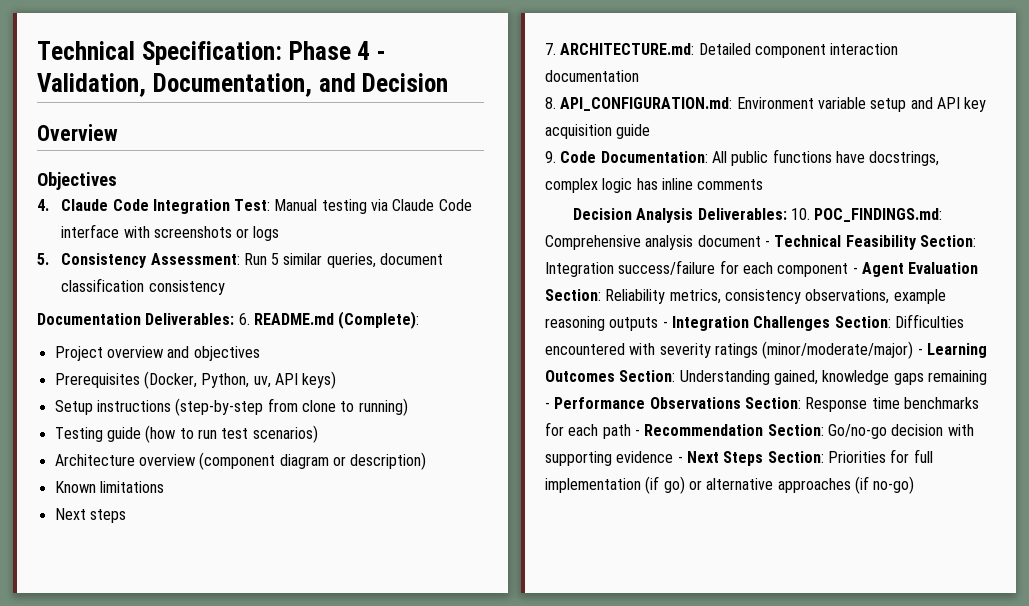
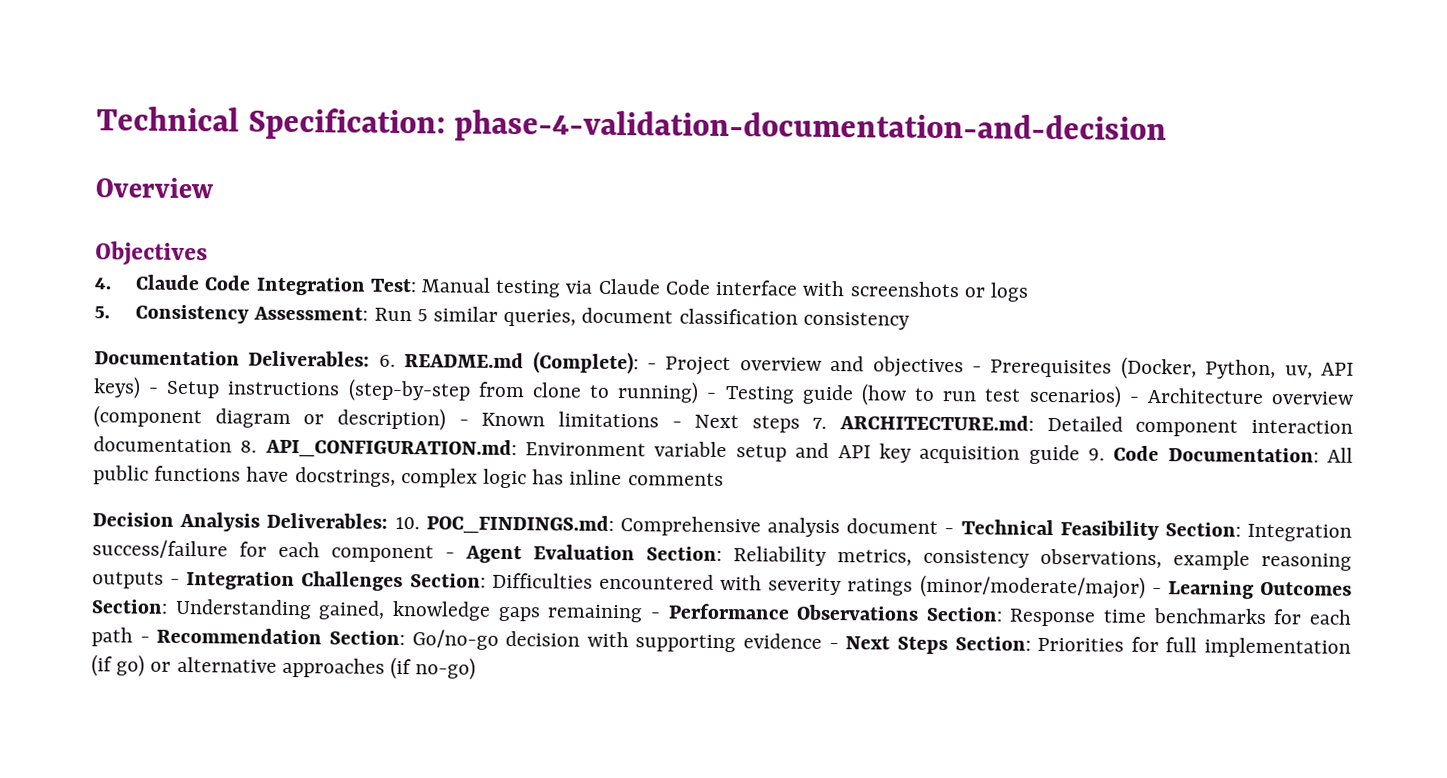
[288,41,386,60] [37,73,449,97] Phase 4 - Validation, Documentation, and Decision -> [454,109,1168,148] phase-4-validation-documentation-and-decision
(420, 320) // -> [646,363,657,370] -
(260, 353) // -> [971,366,982,373] -
(337, 380) // -> [148,387,159,394] -
(408, 407) // -> [706,392,717,399] -
(318, 434) // -> [1128,396,1139,403] -
(427, 461) // -> [458,419,469,426] -
(164, 487) // -> [671,421,682,428] -
(126, 516) // -> (800, 424) none
(639, 76) // -> (232, 444) none
(651, 131) // -> (1080, 454) none

